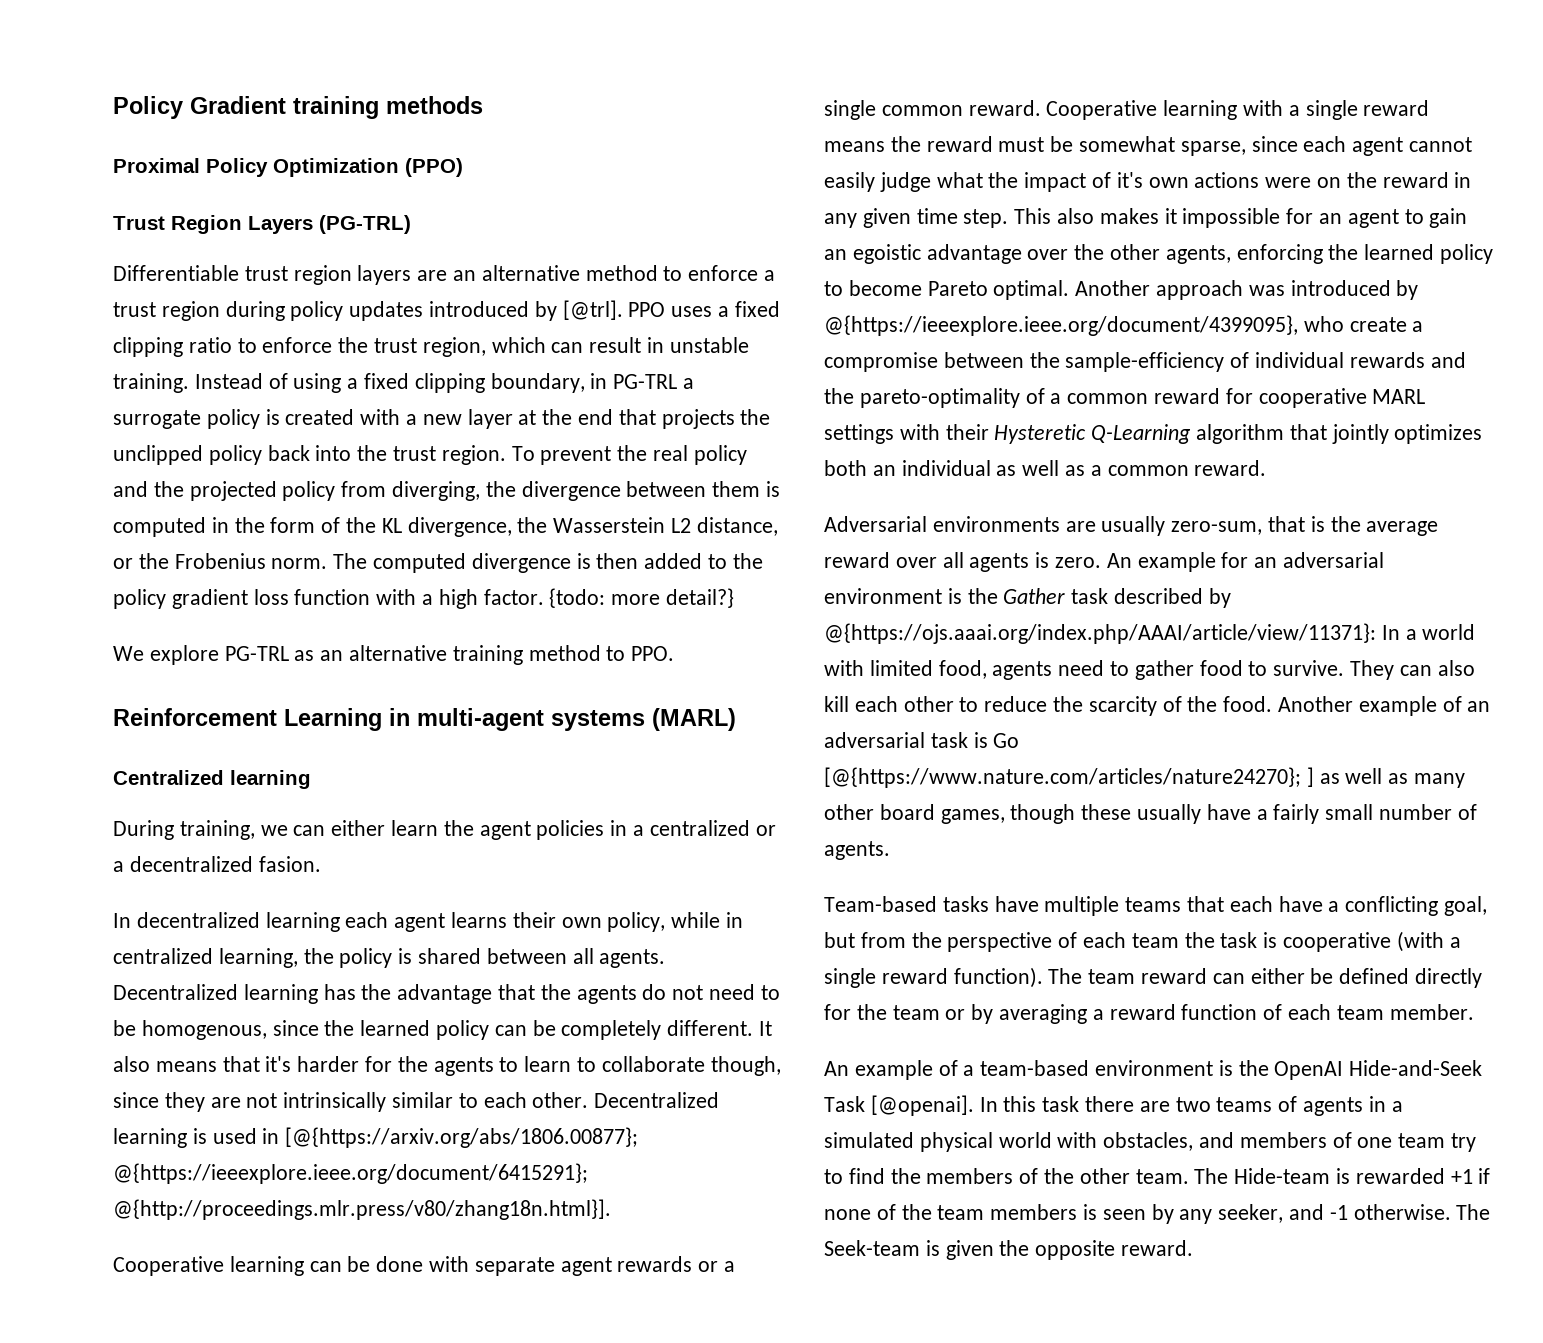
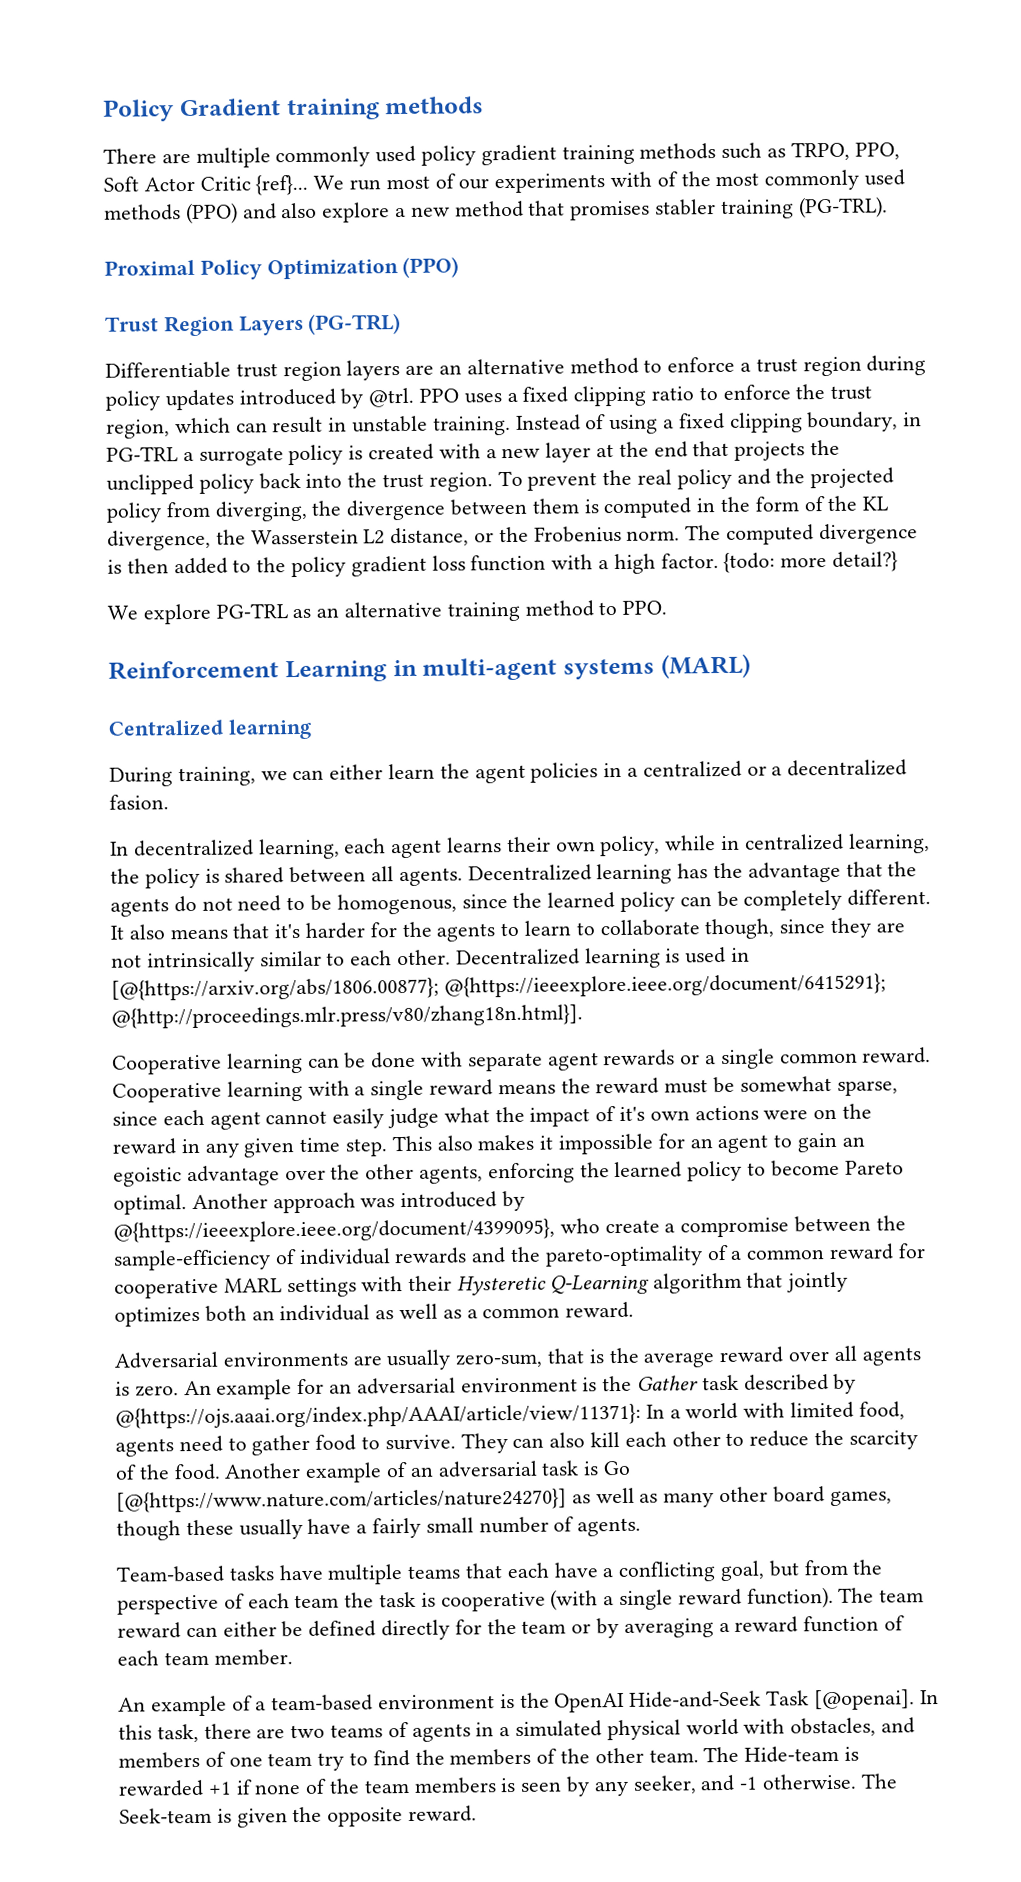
(483, 105) none -> [103,141,900,168] [103,169,906,196] [104,196,888,225] // There are multiple commonly used policy gradient training methods such as TRPO, PPO, Soft Actor Critic {ref}... We run most of our experiments with of the most commonly used methods (PPO) and also explore a new method that promises stabler training (PG-TRL).
[562,300,623,320] [@trl]. -> [368,387,415,408] @trl.
[265,912,340,932] learning -> [258,838,340,860] learning,
[824,767,1314,788] [@{https://www.nature.com/articles/nature24270}; ] -> [116,1488,567,1513] [@{https://www.nature.com/articles/nature24270}]
[1042,1096,1080,1112] task -> [156,1723,199,1743] task,

